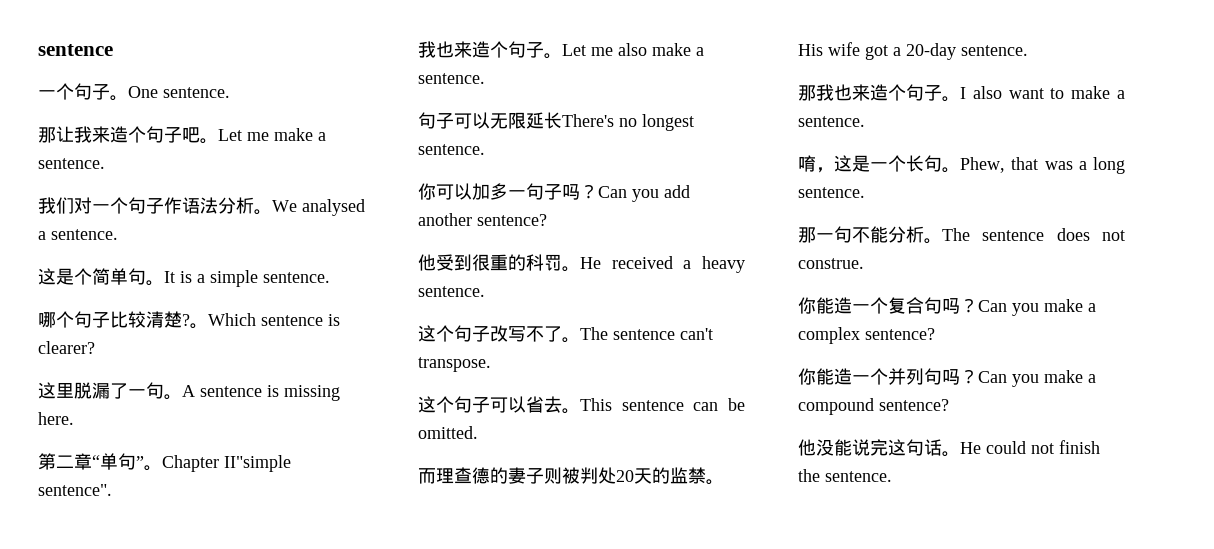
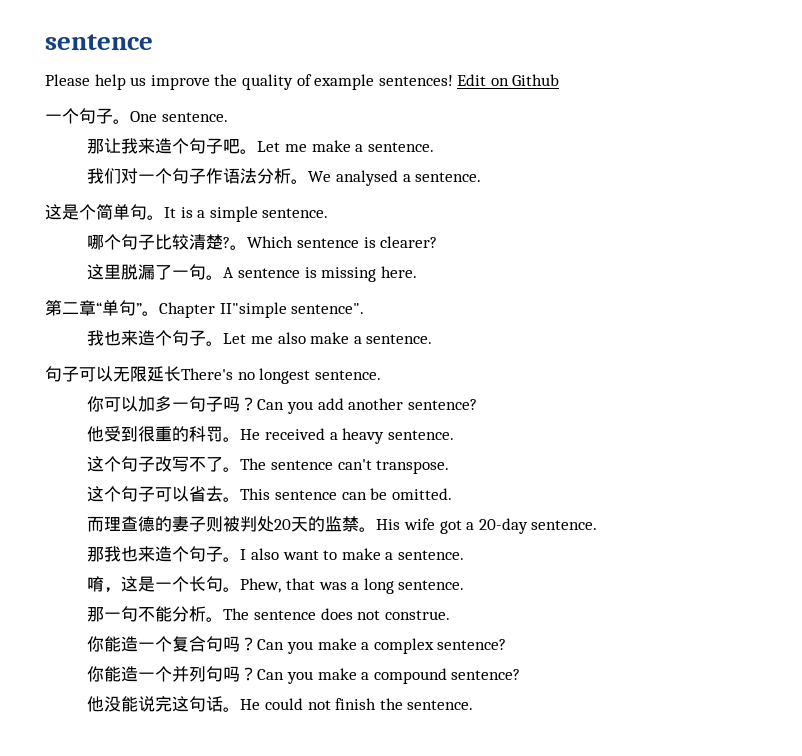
[38,44,113,56] sentence -> [45,34,153,50] [45,74,560,90] sentence // Please help us improve the quality of example sentences! Edit on Github

